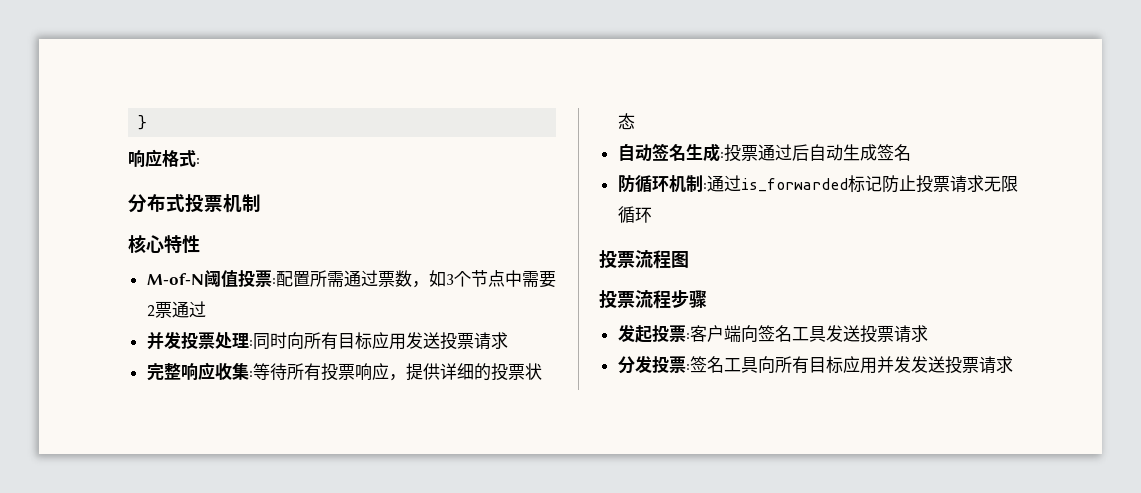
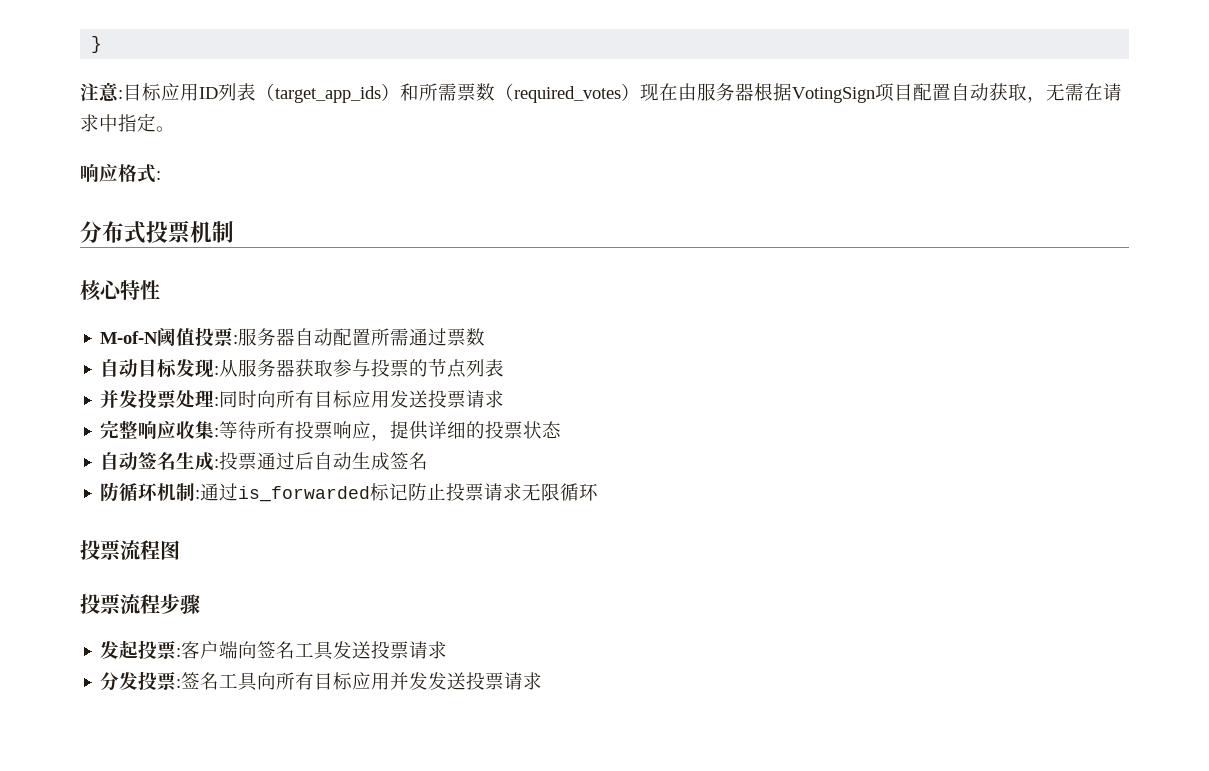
(148, 122) none -> [80,82,1122,103] [80,113,175,132] // 注意:目标应用ID列表（target_app_ids）和所需票数（required_votes）现在由服务器根据VotingSign项目配置自动获取，无需在请求中指定。
(276, 281) none -> [238,328,334,346] 服务器自动
[411,270,556,288] [146,301,206,318] ，如3个节点中需要2票通过 -> [100,358,505,378] // 自动目标发现:从服务器获取参与投票的节点列表

